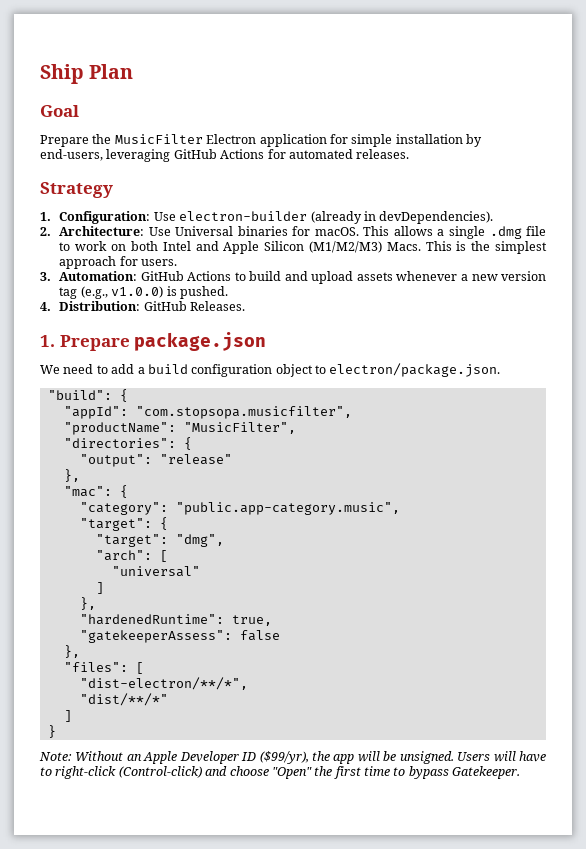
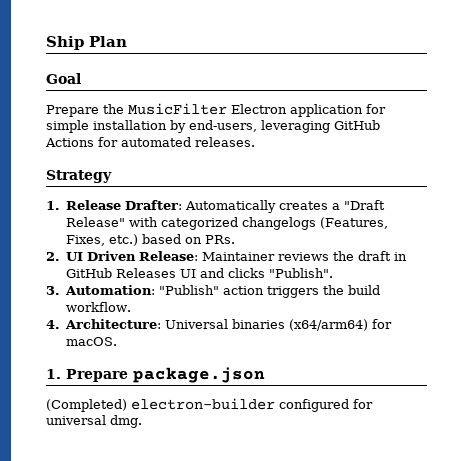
[59,211,494,224] [40,226,171,236] Configuration: Use electron-builder (already in devDependencies). // 2. Architecture: Use -> [66,200,386,213] [66,217,389,230] [66,234,236,246] [46,251,408,261] [66,268,334,278] [46,285,381,298] [66,302,132,312] [46,319,162,329] Release Drafter: Automatically creates a "Draft Release" with categorized changelogs (Features, Fixes, etc.) based on PRs. // 2. UI Driven Release: Maintainer reviews the draft in GitHub Releases UI and clicks "Publish". // 3. Automation: "Publish" action triggers the build workflow. // 4. Architecture:
(288, 231) none -> [289,319,369,331] (x64/arm64)
[363,226,546,239] [59,241,547,254] [59,256,178,269] [40,271,546,284] [59,286,228,299] [40,301,246,311] [40,332,267,351] [40,363,501,377] [47,389,128,402] [63,406,352,419] [63,422,296,435] [63,437,192,450] [79,454,232,467] [63,469,80,482] [63,485,128,498] [79,502,400,515] [79,517,168,531] [95,534,224,547] [95,550,168,562] [111,566,200,577] [95,582,104,594] [79,597,96,610] [79,614,272,626] [79,630,280,643] [63,645,80,658] [63,662,144,674] [79,677,248,690] [79,693,168,706] [63,710,72,722] [47,725,56,738] [39,751,547,764] [40,766,521,779] This allows a single .dmg file to work on both Intel and Apple Silicon (M1/M2/M3) Macs. This is the simplest approach for users. // 3. Automation: GitHub Actions to build and upload assets whenever a new version tag (e.g., v1.0.0) is pushed. // 4. Distribution: GitHub Releases. // 1. Prepare package.json // We need to add a build configuration object to electron/package.json. // "build": { // "appId": "com.stopsopa.musicfilter", // "productName": "MusicFilter", // "directories": { // "output": "release" // }, // "mac": { // "category": "public.app-category.music", // "target": { // "target": "dmg", // "arch": [ // "universal" // ] // }, // "hardenedRuntime": true, // "gatekeeperAssess": false // }, // "files": [ // "dist-electron/**/*", // "dist/**/*" // ] // } // Note: Without an Apple Developer ID ($99/yr), the app will be unsigned. Users will have to right-click (Control-click) and choose "Open" the first time to bypass Gatekeeper. -> [46,367,265,383] [46,398,373,412] [46,415,142,428] // 1. Prepare package.json // (Completed) electron-builder configured for universal dmg.

